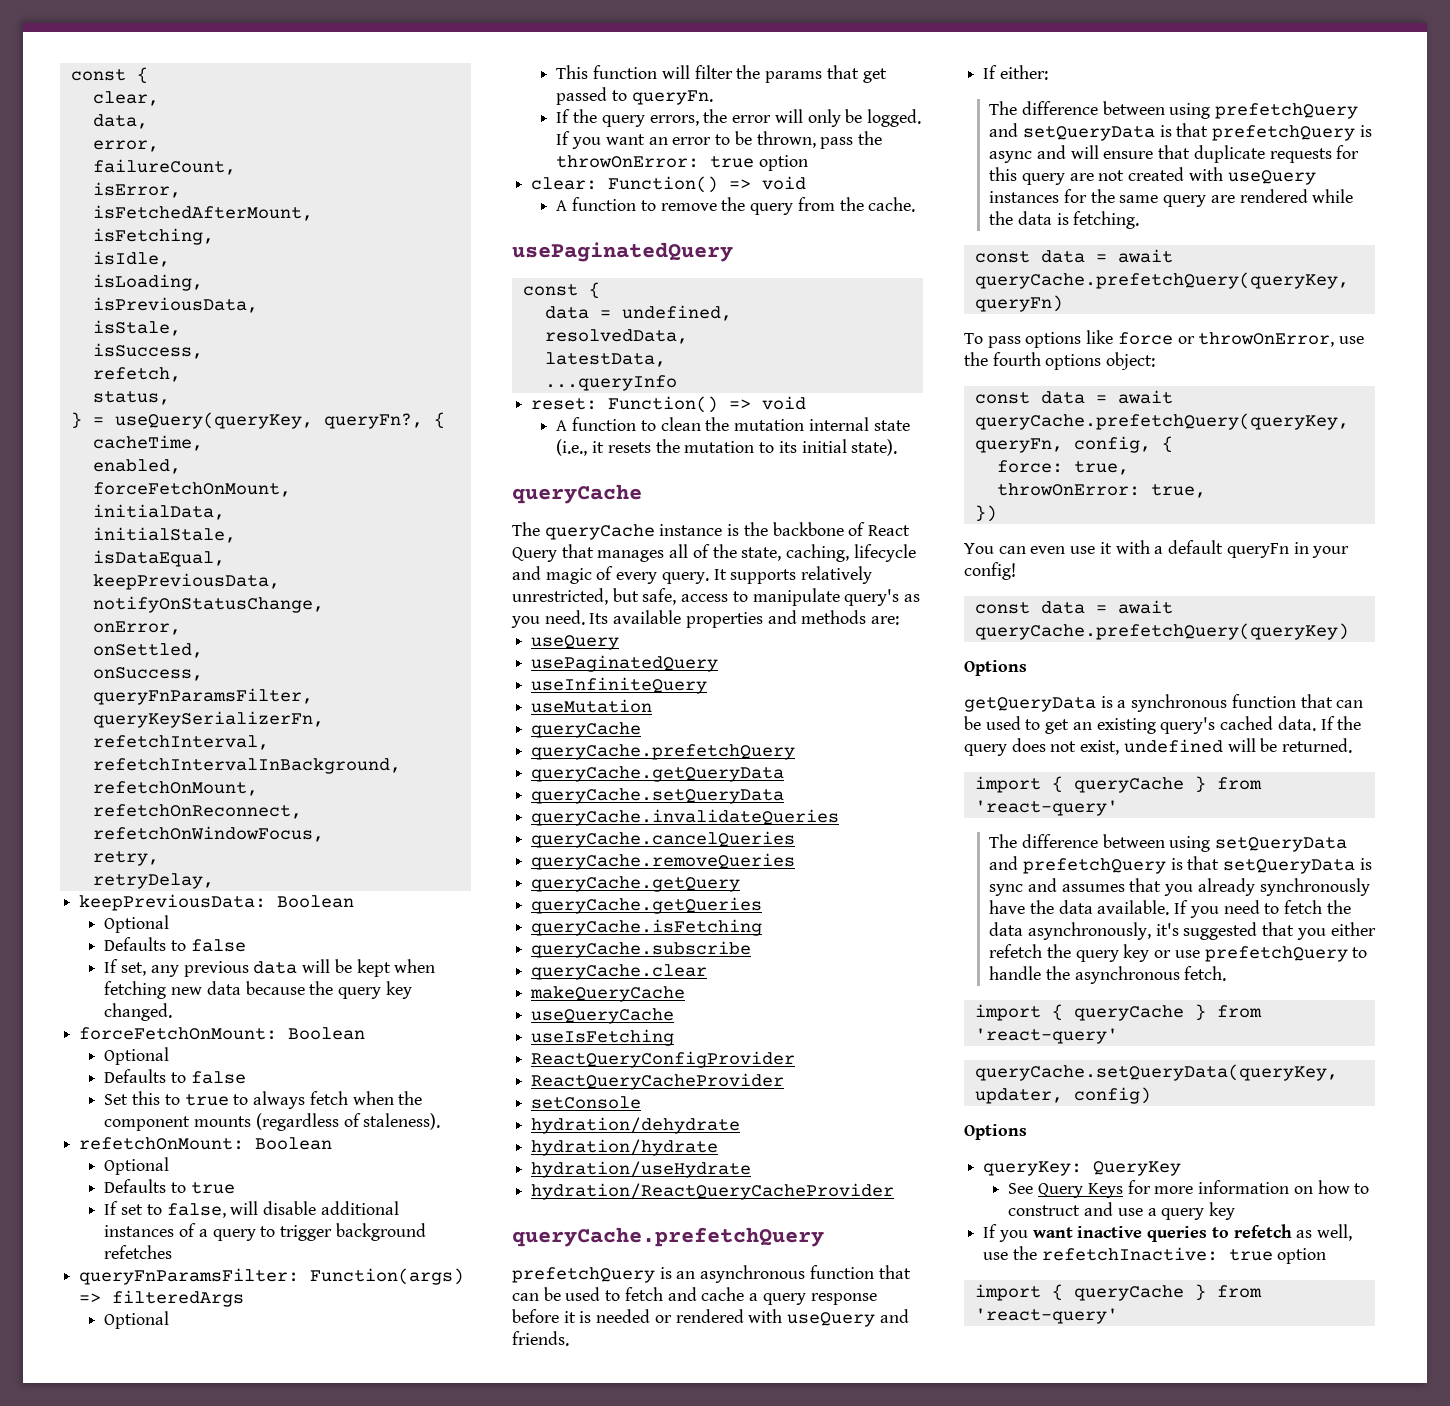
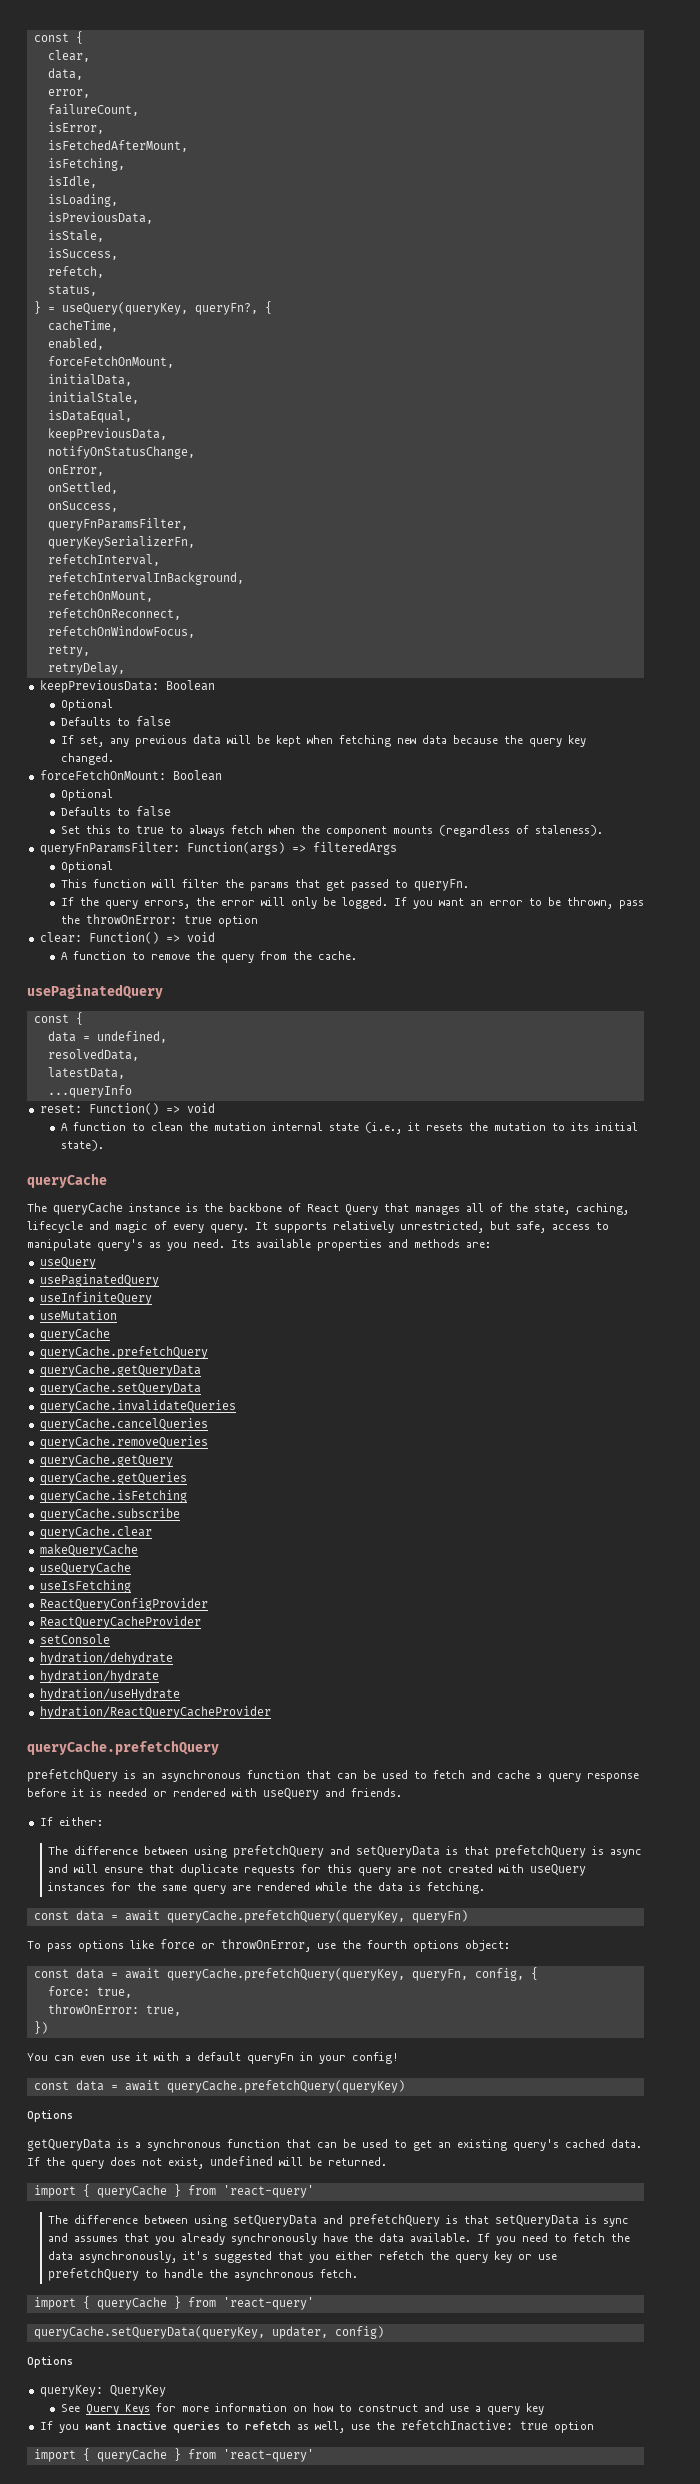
[79,1137,333,1150] [104,1157,170,1175] [104,1179,235,1194] [104,1201,399,1218] [104,1223,426,1241] [104,1245,173,1259] // refetchOnMount: Boolean // Optional // Defaults to true // If set to false, will disable additional instances of a query to trigger background refetches -> (603, 830) none

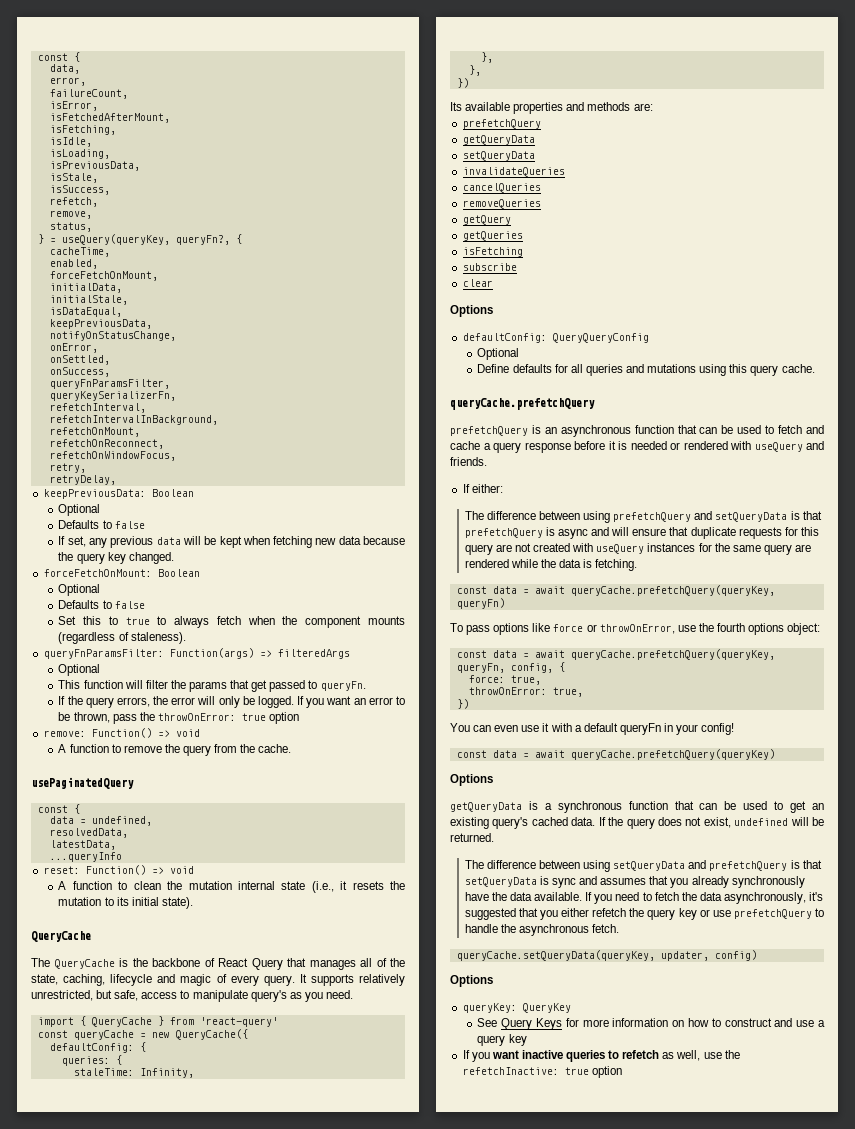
[33,31,83,44] [47,50,90,62] const { // clear, -> [37,52,80,62] const {
(104, 272) none -> [49,210,92,219] // remove,
[39,932,82,943] clear: -> [43,730,86,737] remove:
[27,1173,107,1188] [27,1202,180,1215] queryCache // The queryCache instance -> [31,931,91,942] [31,958,115,969] QueryCache // The QueryCache
(225, 1243) none -> [37,1016,278,1027] [37,1029,248,1040] [49,1042,146,1053] [61,1055,122,1066] [73,1068,194,1078] [480,52,493,63] [468,65,481,76] [456,78,469,88] // import { QueryCache } from 'react-query' // const queryCache = new QueryCache({ // defaultConfig: { // queries: { // staleTime: Infinity, // }, // }, // }) //
[39,1257,96,1269] [39,1274,159,1287] [39,1292,152,1305] [39,1310,117,1321] [39,1328,110,1341] [39,1346,208,1359] [39,1364,201,1377] [39,1382,201,1395] [39,1400,236,1413] [39,1418,208,1431] [39,1436,208,1449] [39,1454,173,1467] [39,1472,187,1485] [39,1490,187,1503] [39,1508,180,1521] [39,1526,152,1539] [39,1544,138,1557] [39,1562,131,1575] [39,1580,131,1593] [39,1598,208,1611] [39,1616,201,1629] [39,1634,110,1644] [39,1652,173,1665] [39,1670,159,1683] [39,1688,180,1701] [39,1706,271,1719] useQuery // usePaginatedQuery // useInfiniteQuery // useMutation // queryCache // queryCache.prefetchQuery // queryCache.getQueryData // queryCache.setQueryData // queryCache.invalidateQueries // queryCache.cancelQueries // queryCache.removeQueries // queryCache.getQuery // queryCache.getQueries // queryCache.isFetching // queryCache.subscribe // queryCache.clear // makeQueryCache // useQueryCache // useIsFetching // ReactQueryConfigProvider // ReactQueryCacheProvider // setConsole // hydration/dehydrate // hydration/hydrate // hydration/useHydrate // hydration/ReactQueryCacheProvider -> [462,119,541,129] [462,135,535,145] [462,151,535,161] [462,167,565,177] [462,183,541,193] [462,199,541,209] [462,215,511,225] [462,231,523,241] [462,247,523,257] [462,263,517,271] [462,279,493,287] [450,305,493,317] [462,333,649,343] [477,348,520,360] [477,364,815,376] prefetchQuery // getQueryData // setQueryData // invalidateQueries // cancelQueries // removeQueries // getQuery // getQueries // isFetching // subscribe // clear // Options // defaultConfig: QueryQueryConfig // Optional // Define defaults for all queries and mutations using this query cache.
[33,2184,314,2198] // import { queryCache } from 'react-query' -> (494, 837) none
[33,2296,314,2310] // import { queryCache } from 'react-query' -> (620, 928) none
[33,2448,314,2462] // import { queryCache } from 'react-query' -> (622, 1072) none

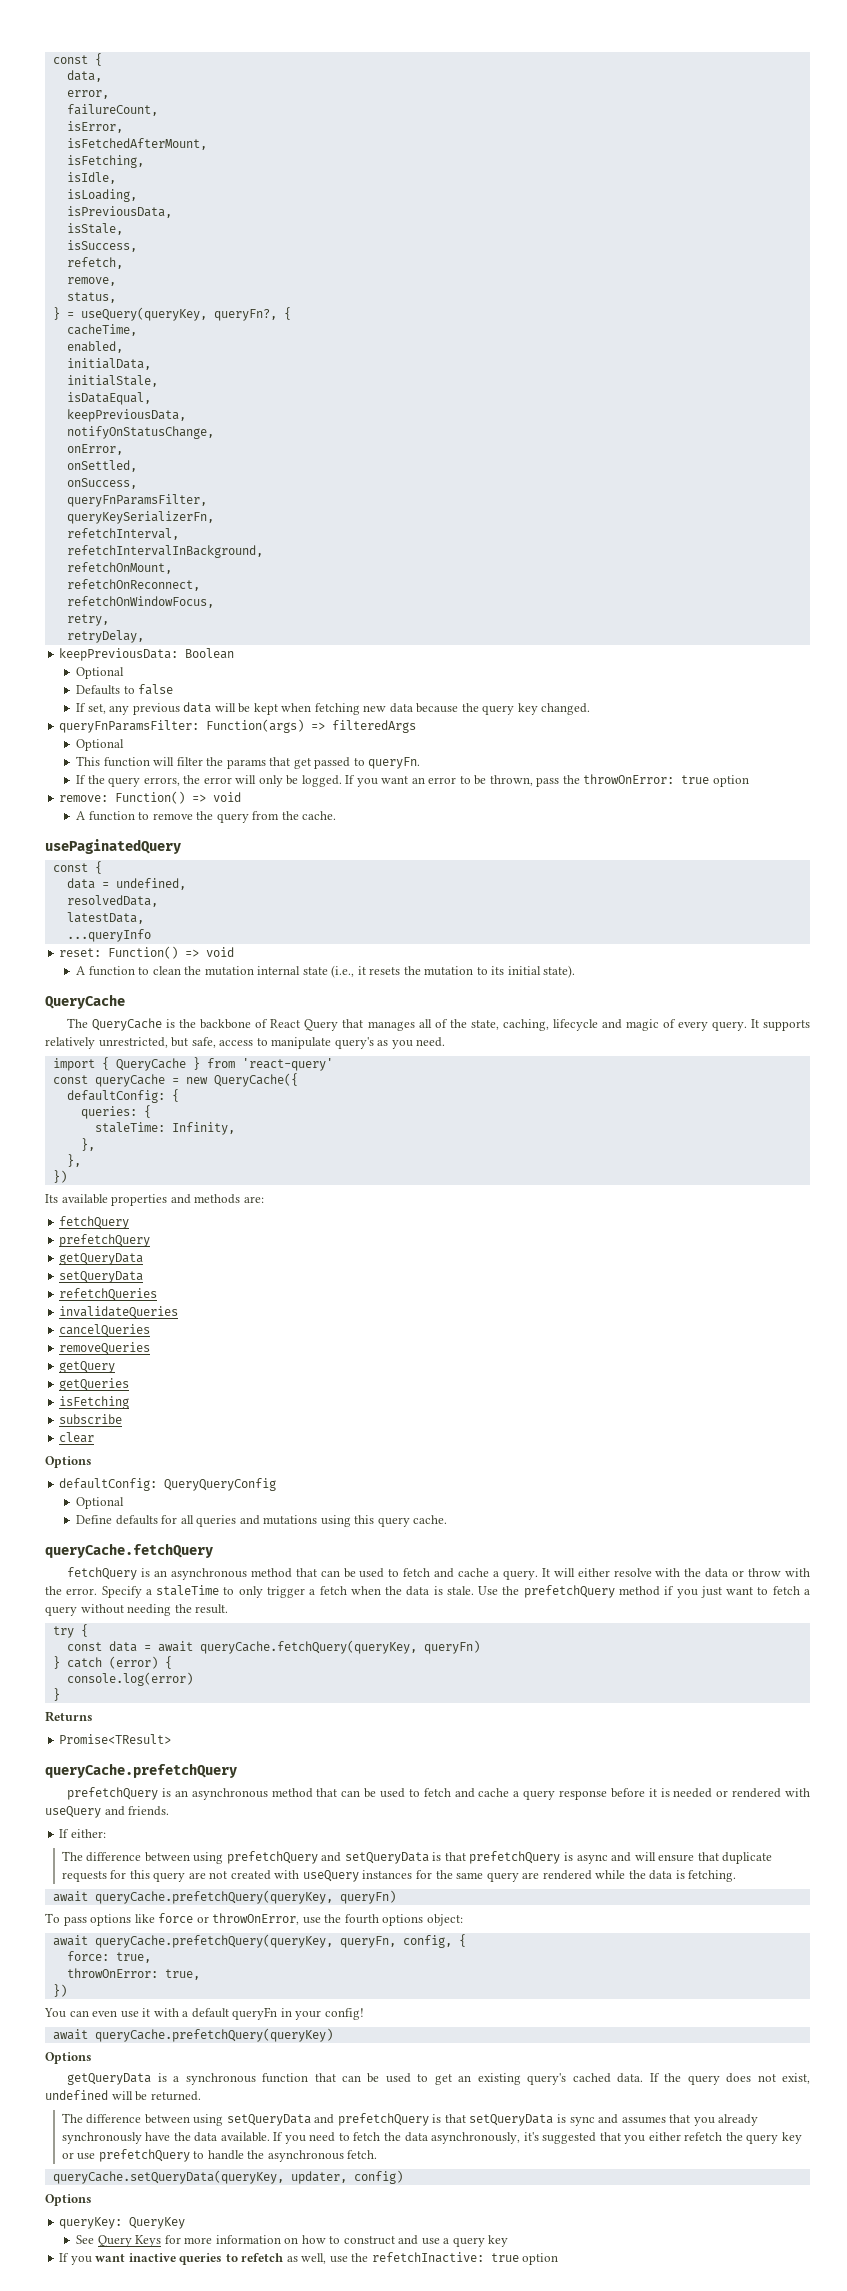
[49,271,158,281] // forceFetchOnMount, -> (123, 347) none
[43,569,200,577] [58,584,101,596] [58,600,145,609] [58,616,405,628] [58,632,186,644] // forceFetchOnMount: Boolean // Optional // Defaults to false // Set this to true to always fetch when the component mounts (regardless of staleness). -> (591, 709) none
(653, 107) none -> [59,1216,130,1229] // fetchQuery
(535, 156) none -> [59,1288,158,1301] // refetchQueries
(815, 368) none -> [45,1543,213,1558] [67,1567,811,1580] [45,1585,810,1598] [45,1604,229,1616] [52,1624,88,1638] [66,1640,480,1654] [52,1656,172,1669] [66,1672,193,1686] [52,1688,60,1701] [45,1711,93,1722] [59,1734,172,1744] // queryCache.fetchQuery // fetchQuery is an asynchronous method that can be used to fetch and cache a query. It will either resolve with the data or throw with the error. Specify a staleTime to only trigger a fetch when the data is stale. Use the prefetchQuery method if you just want to fetch a query without needing the result. // try { // const data = await queryCache.fetchQuery(queryKey, queryFn) // } catch (error) { // console.log(error) // } // Returns // Promise<TResult>
[634,425,674,434] function -> [271,1788,313,1798] method
[456,586,529,594] const data = -> (737, 1876) none
[456,650,529,658] const data = -> (463, 1920) none
[456,750,529,758] const data = -> (364, 2014) none

